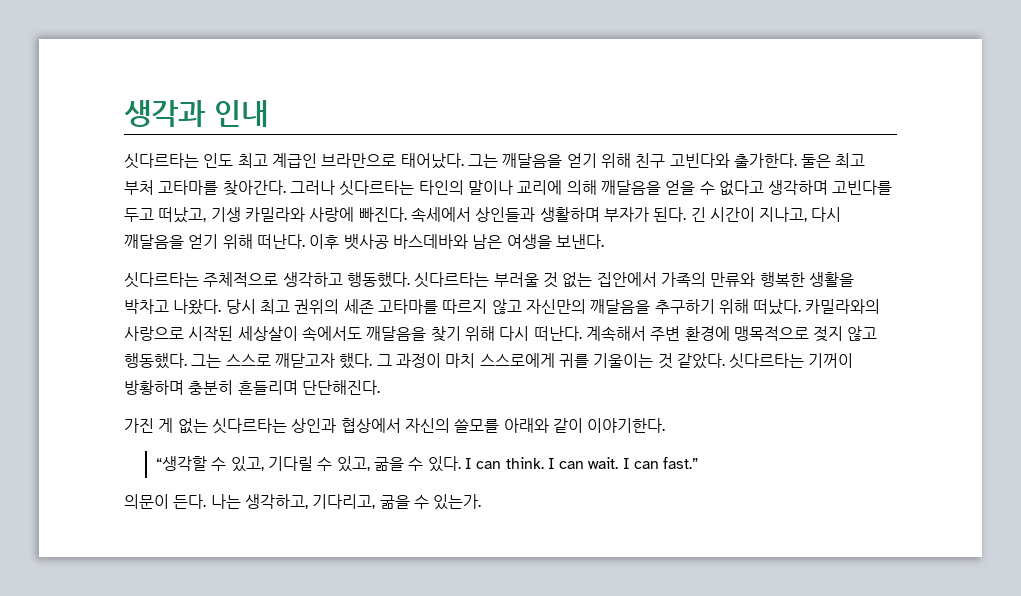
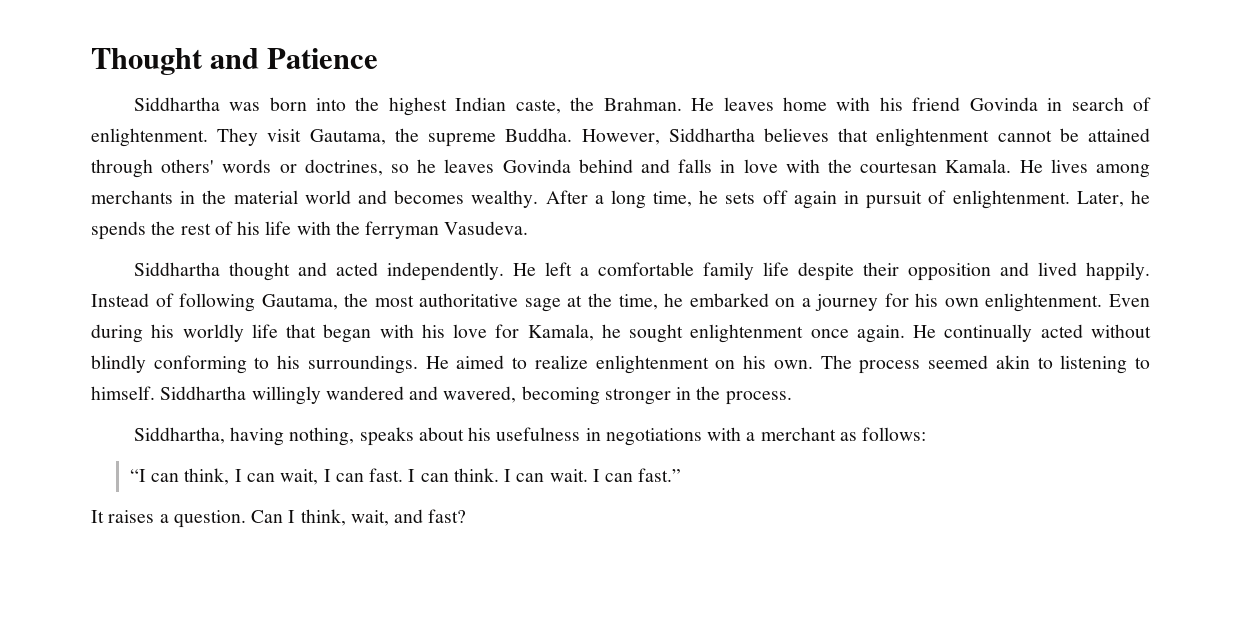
[124,100,268,127] [124,153,866,169] [124,180,893,196] [124,207,842,223] [124,234,604,250] [124,272,854,288] [124,299,881,315] [124,326,878,342] [124,353,854,369] [124,380,380,395] [124,418,666,434] [155,456,461,472] 생각과 인내 // 싯다르타는 인도 최고 계급인 브라만으로 태어났다. 그는 깨달음을 얻기 위해 친구 고빈다와 출가한다. 둘은 최고 부처 고타마를 찾아간다. 그러나 싯다르타는 타인의 말이나 교리에 의해 깨달음을 얻을 수 없다고 생각하며 고빈다를 두고 떠났고, 기생 카밀라와 사랑에 빠진다. 속세에서 상인들과 생활하며 부자가 된다. 긴 시간이 지나고, 다시 깨달음을 얻기 위해 떠난다. 이후 뱃사공 바스데바와 남은 여생을 보낸다. // 싯다르타는 주체적으로 생각하고 행동했다. 싯다르타는 부러울 것 없는 집안에서 가족의 만류와 행복한 생활을 박차고 나왔다. 당시 최고 권위의 세존 고타마를 따르지 않고 자신만의 깨달음을 추구하기 위해 떠났다. 카밀라와의 사랑으로 시작된 세상살이 속에서도 깨달음을 찾기 위해 다시 떠난다. 계속해서 주변 환경에 맹목적으로 젖지 않고 행동했다. 그는 스스로 깨닫고자 했다. 그 과정이 마치 스스로에게 귀를 기울이는 것 같았다. 싯다르타는 기꺼이 방황하며 충분히 흔들리며 단단해진다. // 가진 게 없는 싯다르타는 상인과 협상에서 자신의 쓸모를 아래와 같이 이야기한다. // “생각할 수 있고, 기다릴 수 있고, 굶을 수 있다. -> [91,48,379,75] [133,97,1152,116] [91,128,1150,147] [91,159,1151,178] [91,190,1150,209] [91,221,529,240] [133,262,1150,281] [91,293,1150,312] [91,324,1152,343] [91,355,1150,374] [91,386,792,405] [133,427,927,446] [129,468,404,485] Thought and Patience // Siddhartha was born into the highest Indian caste, the Brahman. He leaves home with his friend Govinda in search of enlightenment. They visit Gautama, the supreme Buddha. However, Siddhartha believes that enlightenment cannot be attained through others' words or doctrines, so he leaves Govinda behind and falls in love with the courtesan Kamala. He lives among merchants in the material world and becomes wealthy. After a long time, he sets off again in pursuit of enlightenment. Later, he spends the rest of his life with the ferryman Vasudeva. // Siddhartha thought and acted independently. He left a comfortable family life despite their opposition and lived happily. Instead of following Gautama, the most authoritative sage at the time, he embarked on a journey for his own enlightenment. Even during his worldly life that began with his love for Kamala, he sought enlightenment once again. He continually acted without blindly conforming to his surroundings. He aimed to realize enlightenment on his own. The process seemed akin to listening to himself. Siddhartha willingly wandered and wavered, becoming stronger in the process. // Siddhartha, having nothing, speaks about his usefulness in negotiations with a merchant as follows: // “I can think, I can wait, I can fast.
[124,494,482,510] 의문이 든다. 나는 생각하고, 기다리고, 굶을 수 있는가. -> [91,509,467,528] It raises a question. Can I think, wait, and fast?

